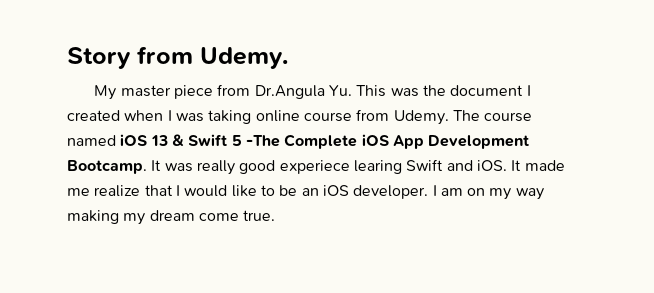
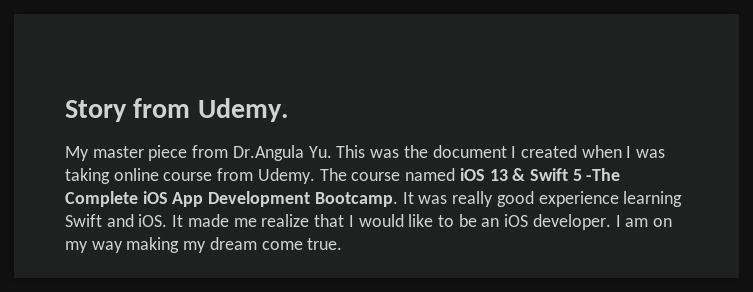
[279,160,402,174] experiece learing -> [538,191,683,207] experience learning

